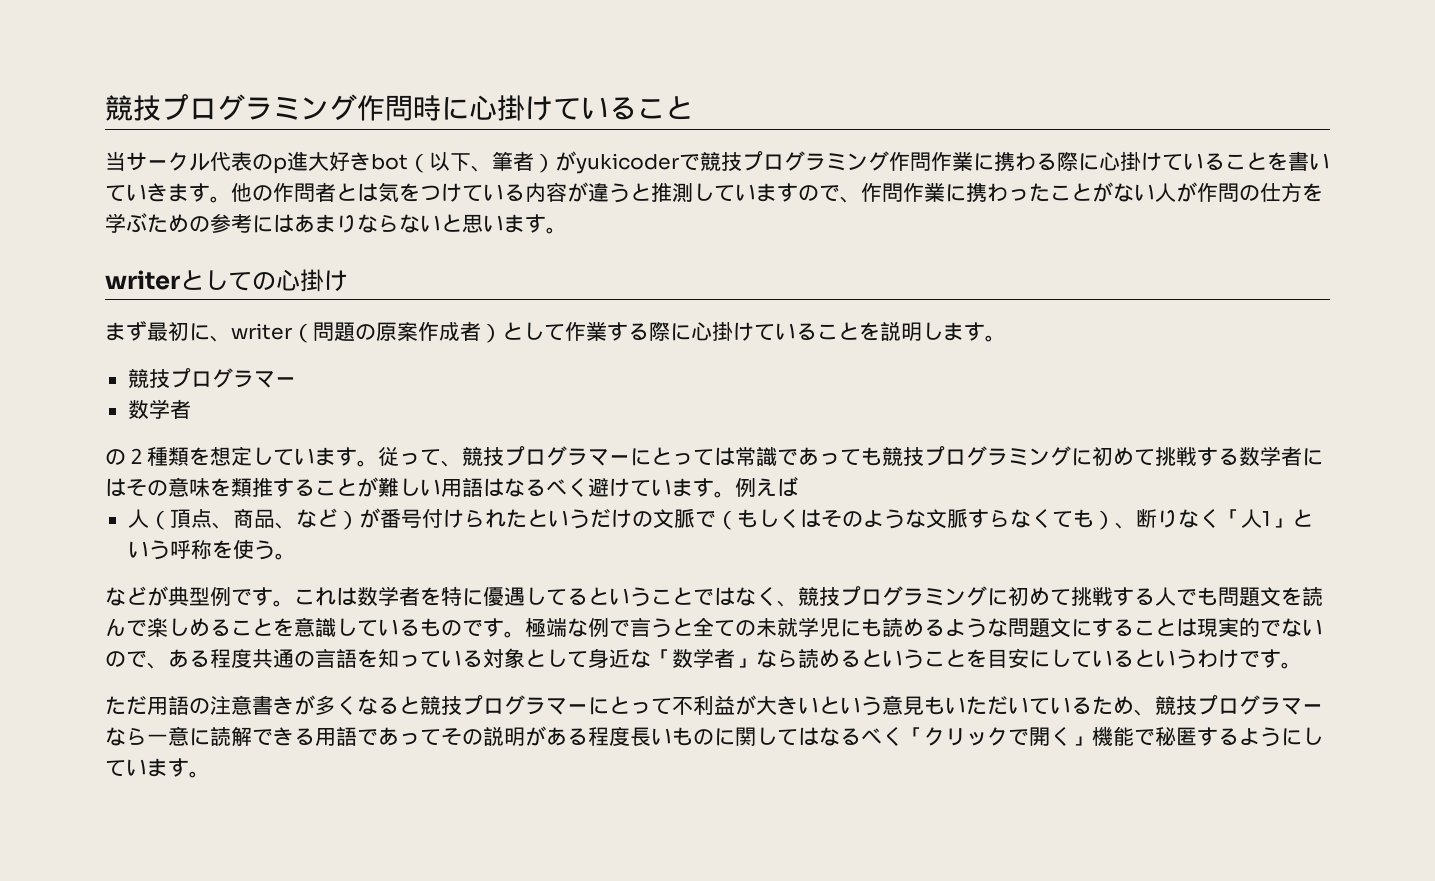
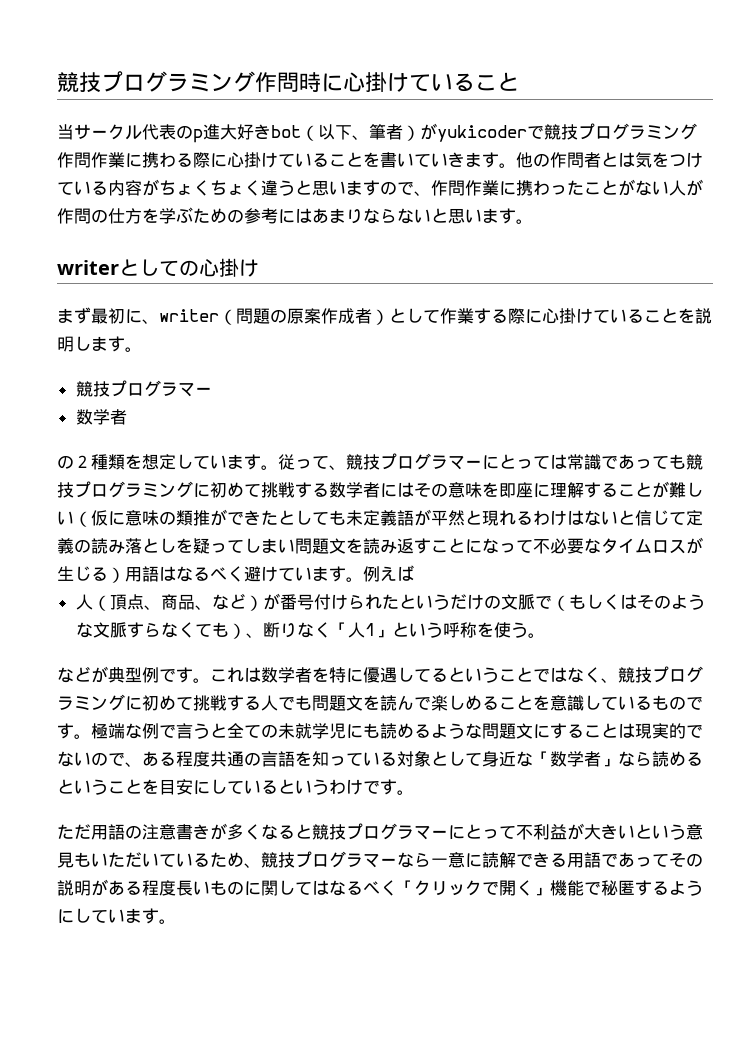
[588,182,735,203] 違うと推測して -> [159,180,329,196] ちょくちょく違うと思
[231,477,273,497] 類推 -> [499,482,584,498] 即座に理解
(441, 487) none -> [74,509,703,527] [57,537,703,554] [57,566,125,583] （仮に意味の類推ができたとしても未定義語が平然と現れるわけはないと信じて定義の読み落としを疑ってしまい問題文を読み返すことになって不必要なタイムロスが生じる）

